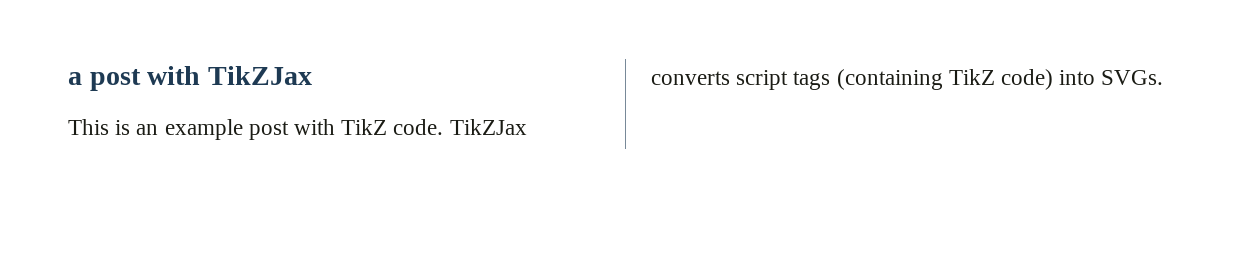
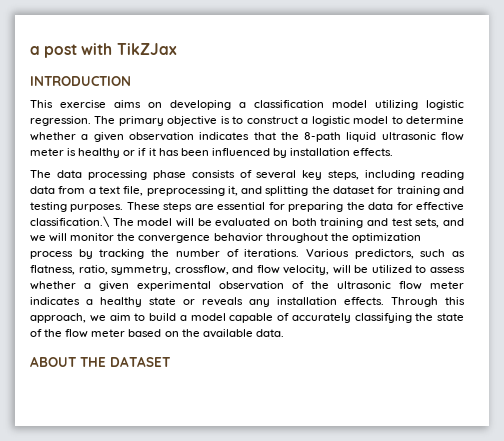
(312, 75) none -> [30,76,131,86] // INTRODUCTION
[115,119,527,140] [651,69,1164,90] is an example post with TikZ code. TikZJax converts script tags (containing TikZ code) into SVGs. -> [59,100,464,110] [30,116,464,126] [30,132,465,142] [30,148,394,158] [30,170,464,180] [30,186,465,196] [30,202,464,212] [30,216,465,228] [30,233,421,243] [30,249,465,259] [30,265,466,275] [30,281,464,291] [30,297,465,307] [30,313,464,323] [30,329,284,338] [30,356,171,367] exercise aims on developing a classification model utilizing logistic regression. The primary objective is to construct a logistic model to determine whether a given observation indicates that the 8-path liquid ultrasonic flow meter is healthy or if it has been influenced by installation effects. // The data processing phase consists of several key steps, including reading data from a text file, preprocessing it, and splitting the dataset for training and testing purposes. These steps are essential for preparing the data for effective classification.\ The model will be evaluated on both training and test sets, and we will monitor the convergence behavior throughout the optimization process by tracking the number of iterations. Various predictors, such as flatness, ratio, symmetry, crossflow, and flow velocity, will be utilized to assess whether a given experimental observation of the ultrasonic flow meter indicates a healthy state or reveals any installation effects. Through this approach, we aim to build a model capable of accurately classifying the state of the flow meter based on the available data. // ABOUT THE DATASET

